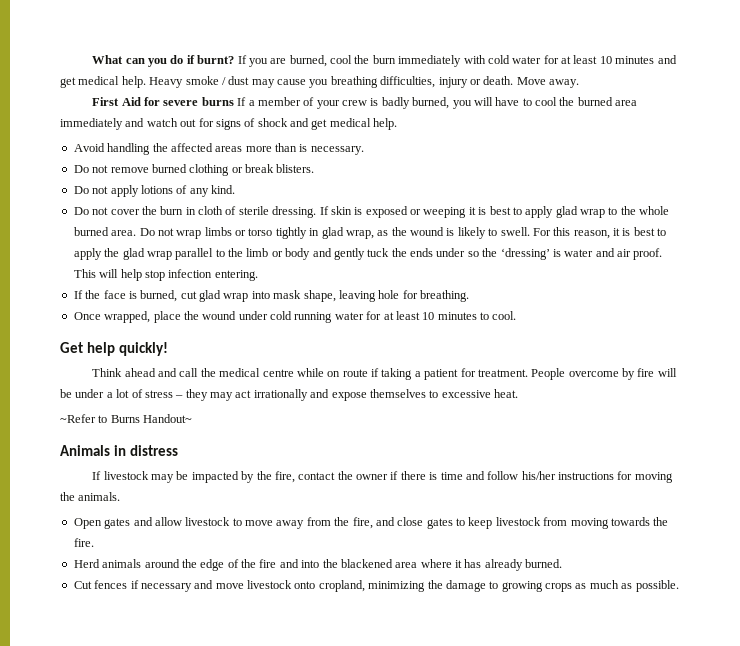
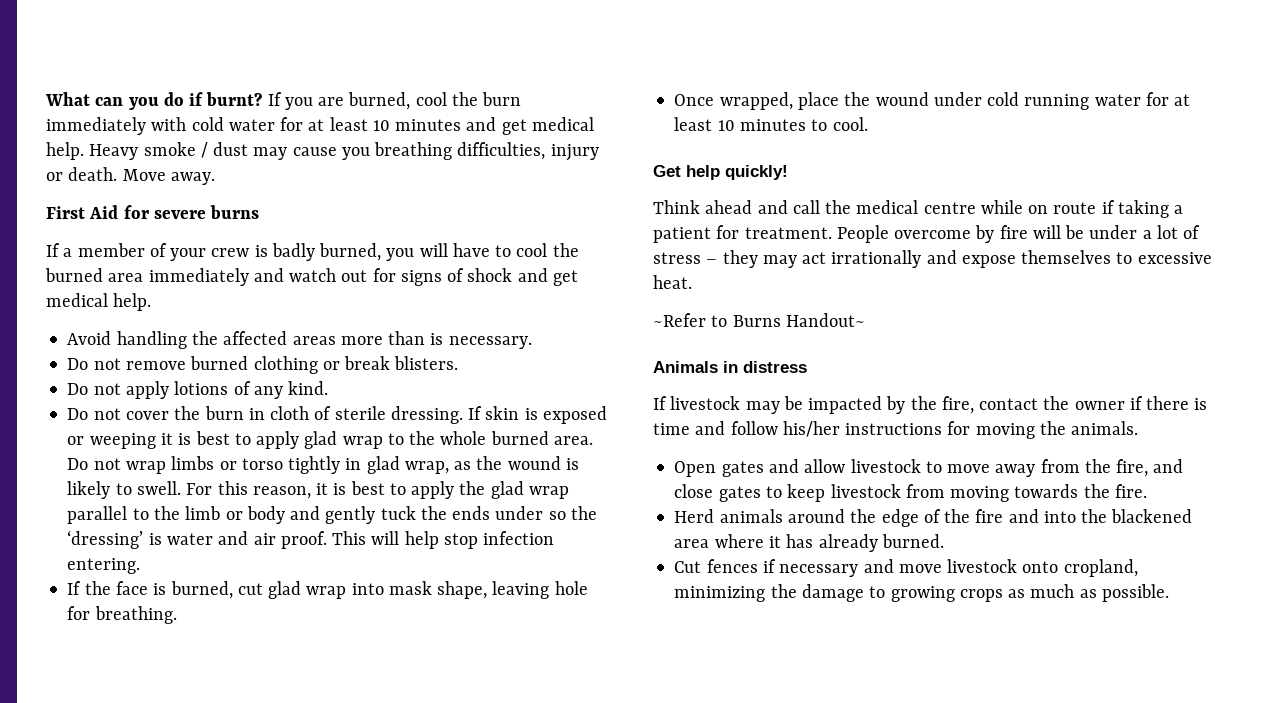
(234, 101) none -> (260, 212) //

